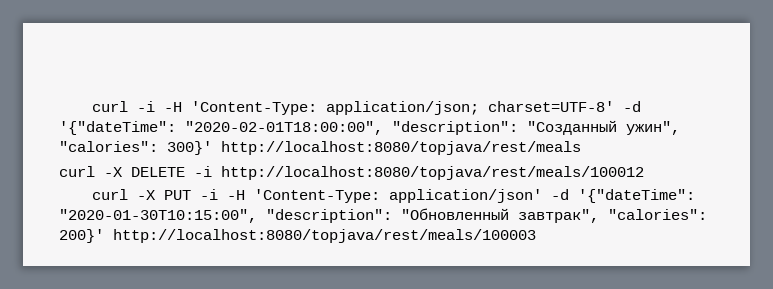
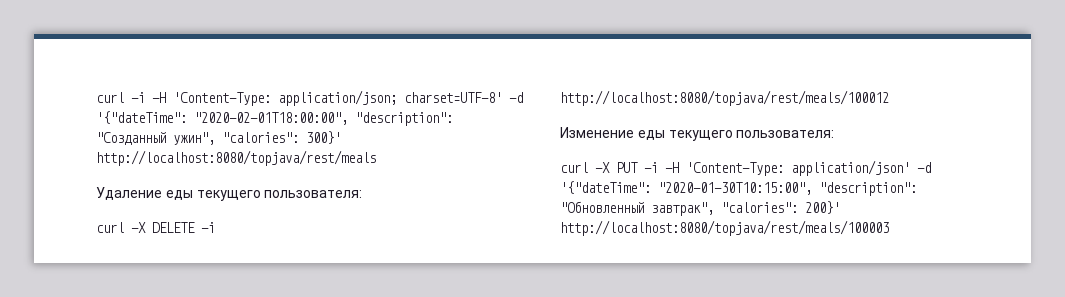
(581, 148) none -> [96,187,363,201] // Удаление еды текущего пользователя:
(644, 173) none -> [560,127,835,141] // Изменение еды текущего пользователя:

